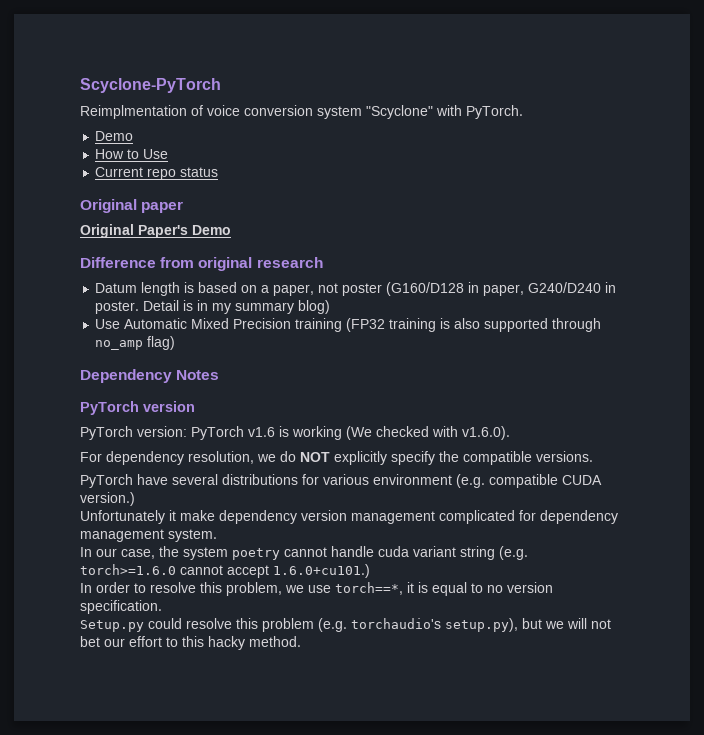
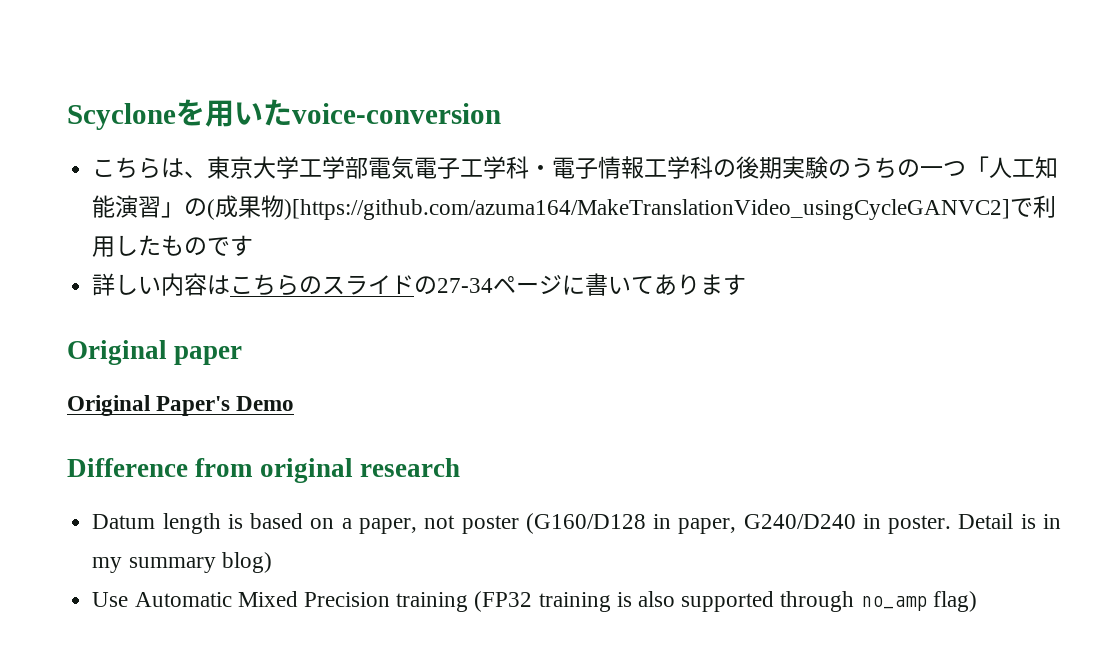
[80,78,221,93] [80,105,523,119] [95,131,134,141] [95,149,169,159] [95,167,219,180] Scyclone-PyTorch // Reimplmentation of voice conversion system "Scyclone" with PyTorch. // Demo // How to Use // Current repo status -> [67,99,501,130] [92,156,1059,179] [92,195,1057,220] [92,235,254,257] [92,273,747,296] Scycloneを用いたvoice-conversion // こちらは、東京大学工学部電気電子工学科・電子情報工学科の後期実験のうちの一つ「人工知能演習」の(成果物)[https://github.com/azuma164/MakeTranslationVideo_usingCycleGANVC2]で利用したものです // 詳しい内容はこちらのスライドの27-34ページに書いてあります
[80,369,220,383] [80,401,195,415] [80,426,510,440] [80,451,593,465] [80,474,602,488] [80,492,135,506] [80,510,618,524] [80,529,217,542] [80,546,528,560] [80,564,370,578] [80,582,553,596] [80,600,162,614] [80,618,611,632] [80,636,301,650] // Dependency Notes // PyTorch version // PyTorch version: PyTorch v1.6 is working (We checked with v1.6.0). // For dependency resolution, we do NOT explicitly specify the compatible versions. // PyTorch have several distributions for various environment (e.g. compatible CUDA version.) // Unfortunately it make dependency version management complicated for dependency management system. // In our case, the system poetry cannot handle cuda variant string (e.g. torch>=1.6.0 cannot accept 1.6.0+cu101.) // In order to resolve this problem, we use torch==*, it is equal to no version specification. // Setup.py could resolve this problem (e.g. torchaudio's setup.py), but we will not bet our effort to this hacky method. -> (977, 601) none

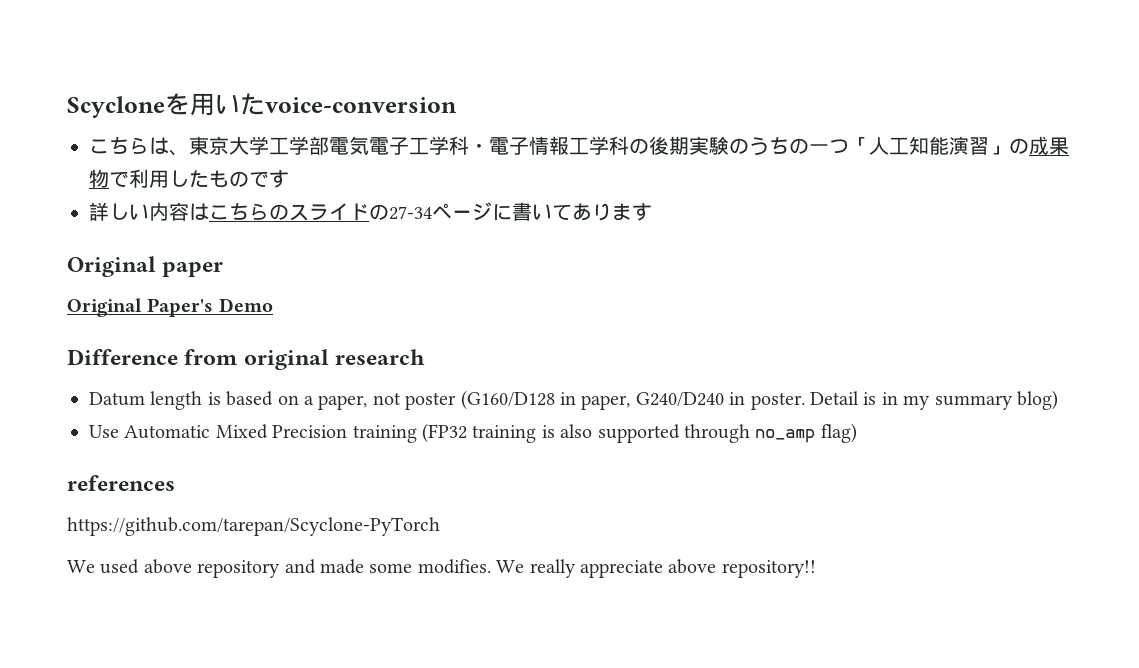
[207,195,1011,220] (成果物)[https://github.com/azuma164/MakeTranslationVideo_usingCycleGANVC2] -> [1029,136,1069,155] [89,169,109,188] 成果物
(977, 601) none -> [67,475,175,491] [67,517,440,536] [67,559,816,578] // references // https://github.com/tarepan/Scyclone-PyTorch // We used above repository and made some modifies. We really appreciate above repository!!

